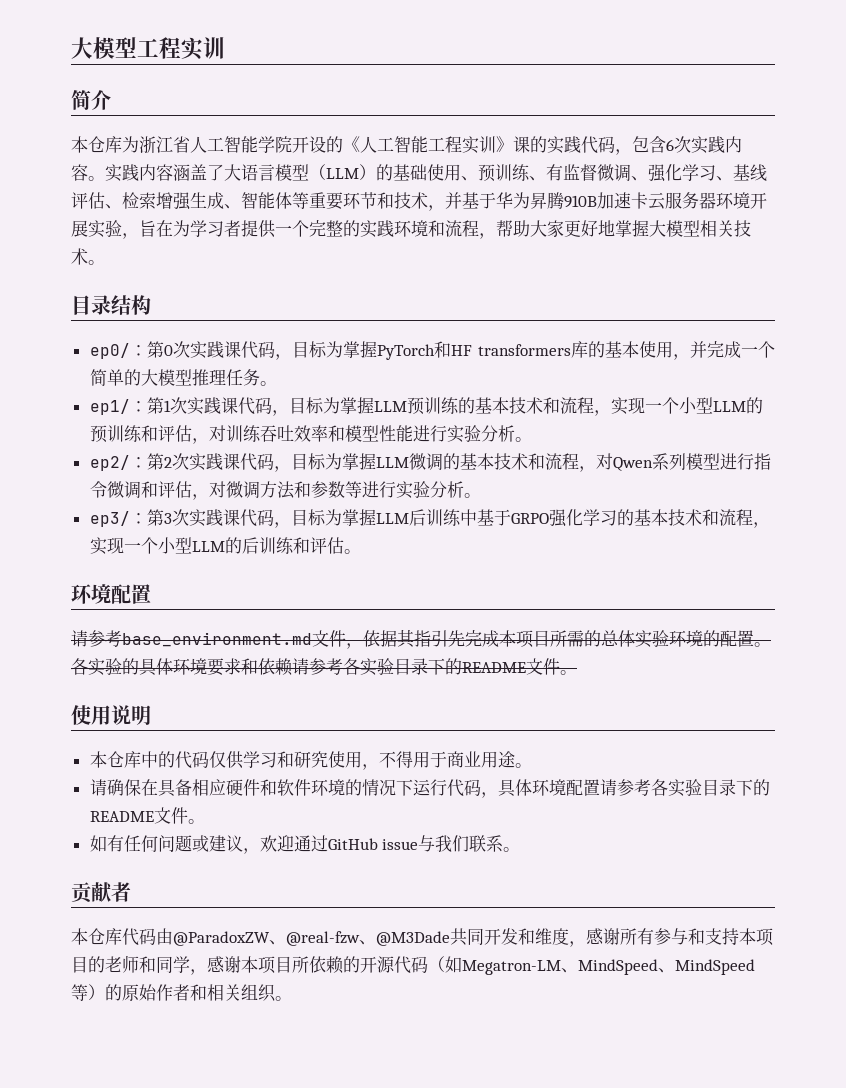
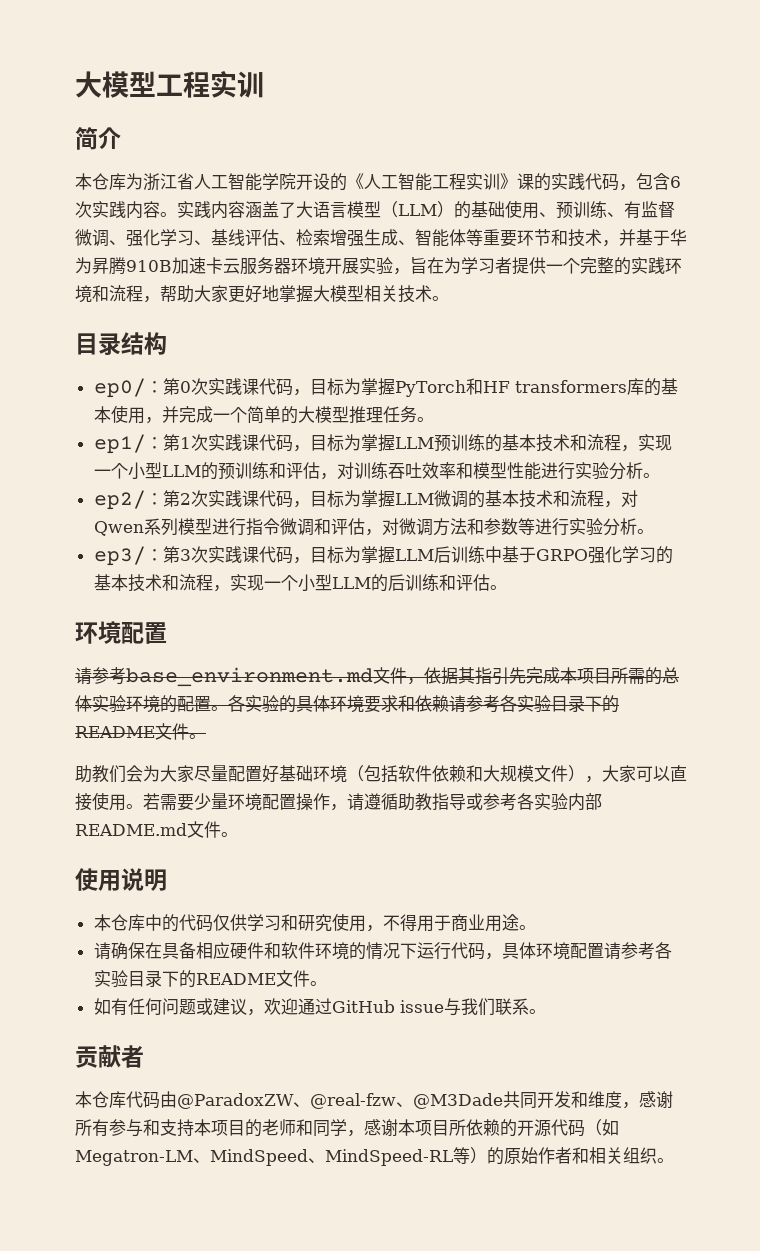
(577, 672) none -> [75,765,687,783] [75,792,602,811] [75,821,238,838] // 助教们会为大家尽量配置好基础环境（包括软件依赖和大规模文件），大家可以直接使用。若需要少量环境配置操作，请遵循助教指导或参考各实验内部README.md文件。
[675,959,755,975] MindSpeed -> [325,1149,453,1166] MindSpeed-RL

